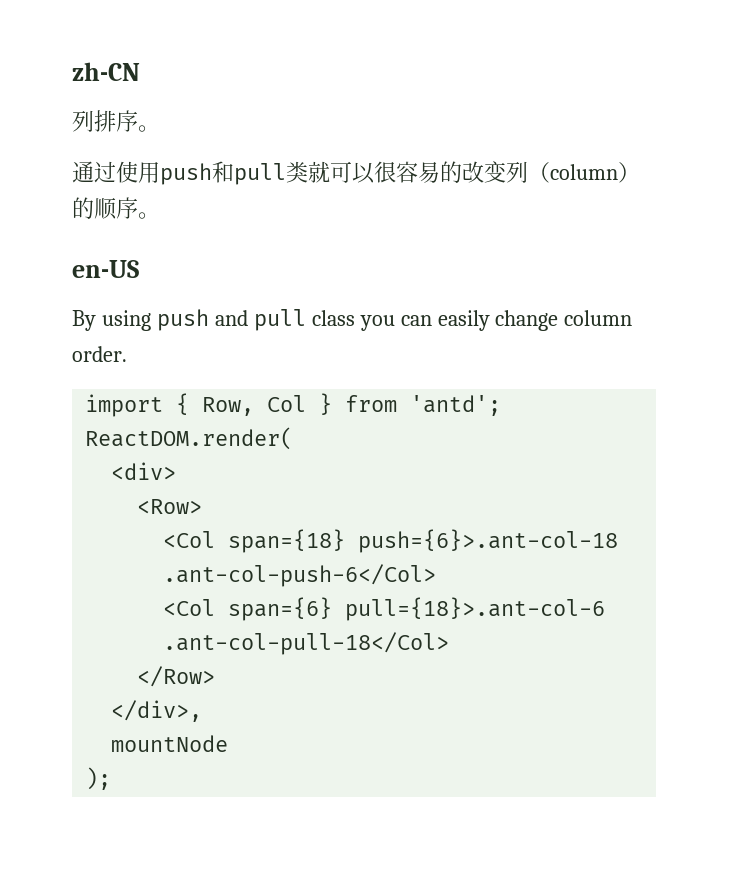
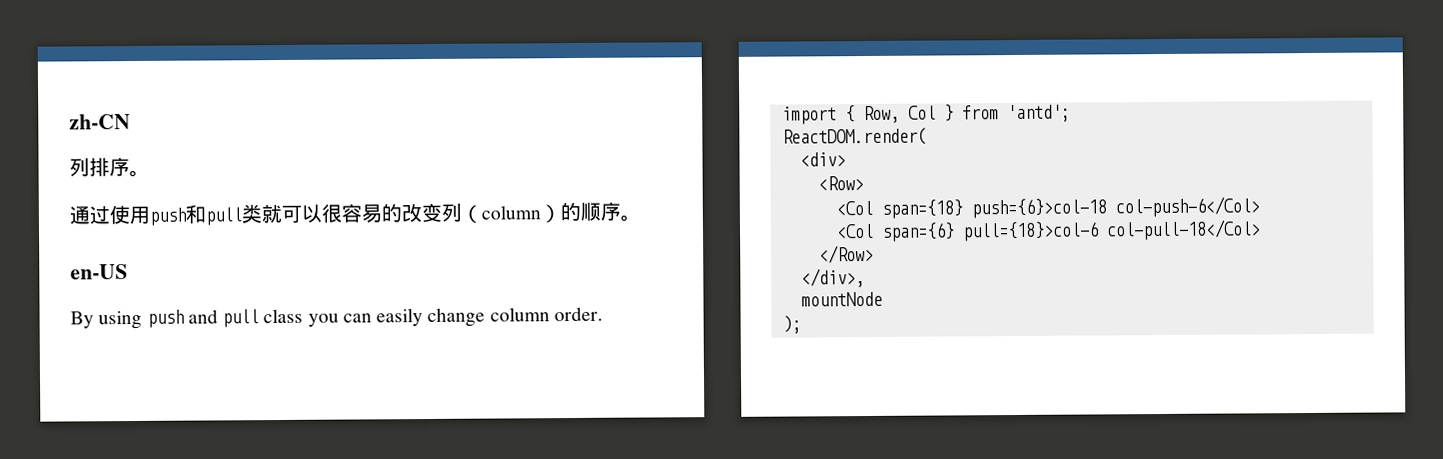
[358,529,619,553] [163,564,437,587] push={6}>.ant-col-18 .ant-col-push-6</Col> -> [970,196,1260,219] push={6}>col-18 col-push-6</Col>
[345,597,606,621] [163,632,450,655] pull={18}>.ant-col-6 .ant-col-pull-18</Col> -> [961,219,1261,242] pull={18}>col-6 col-pull-18</Col>

